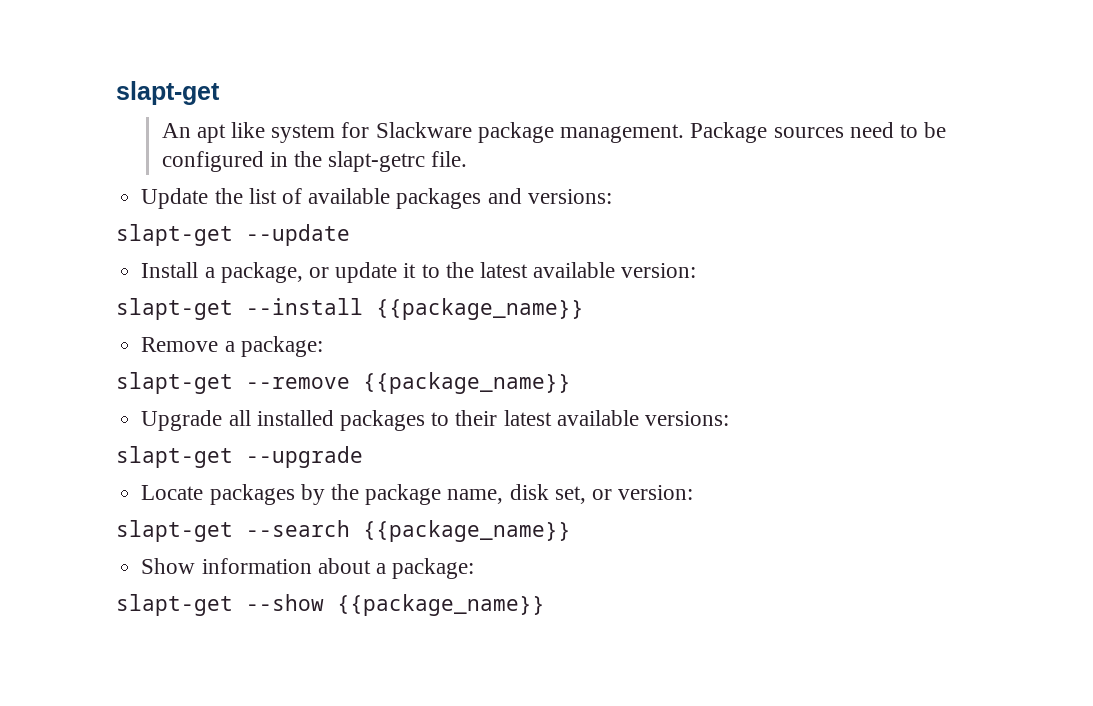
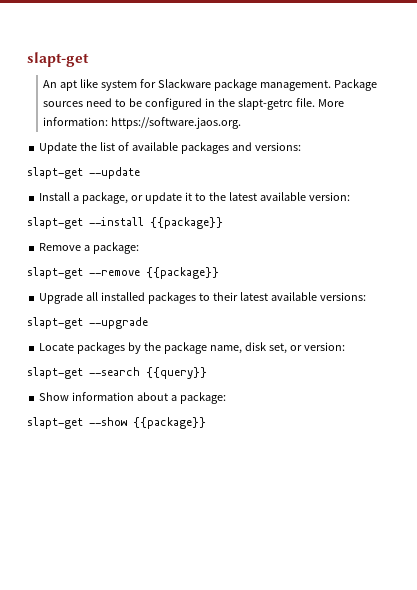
(468, 159) none -> [318,99,345,107] [43,117,242,129] More information: https://software.jaos.org.
[376,298,584,320] {{package_name}} -> [150,217,223,229] {{package}}
[363,372,571,394] {{package_name}} -> [146,267,219,279] {{package}}
[363,520,571,542] {{package_name}} -> [146,367,207,379] {{query}}
[337,594,545,616] {{package_name}} -> [133,417,206,429] {{package}}

